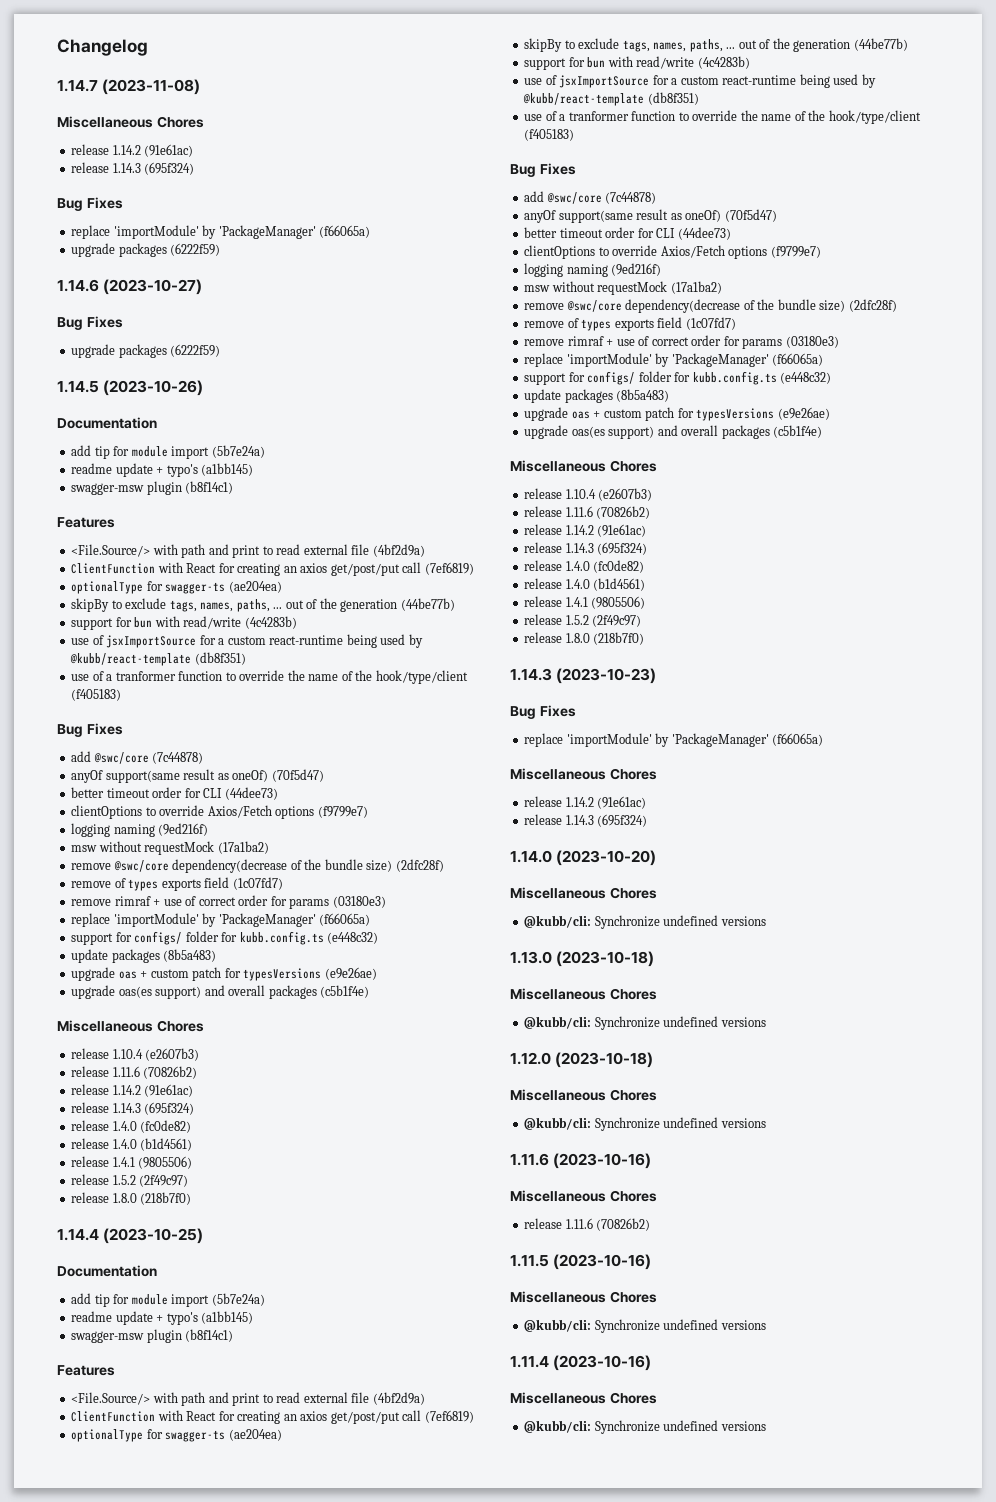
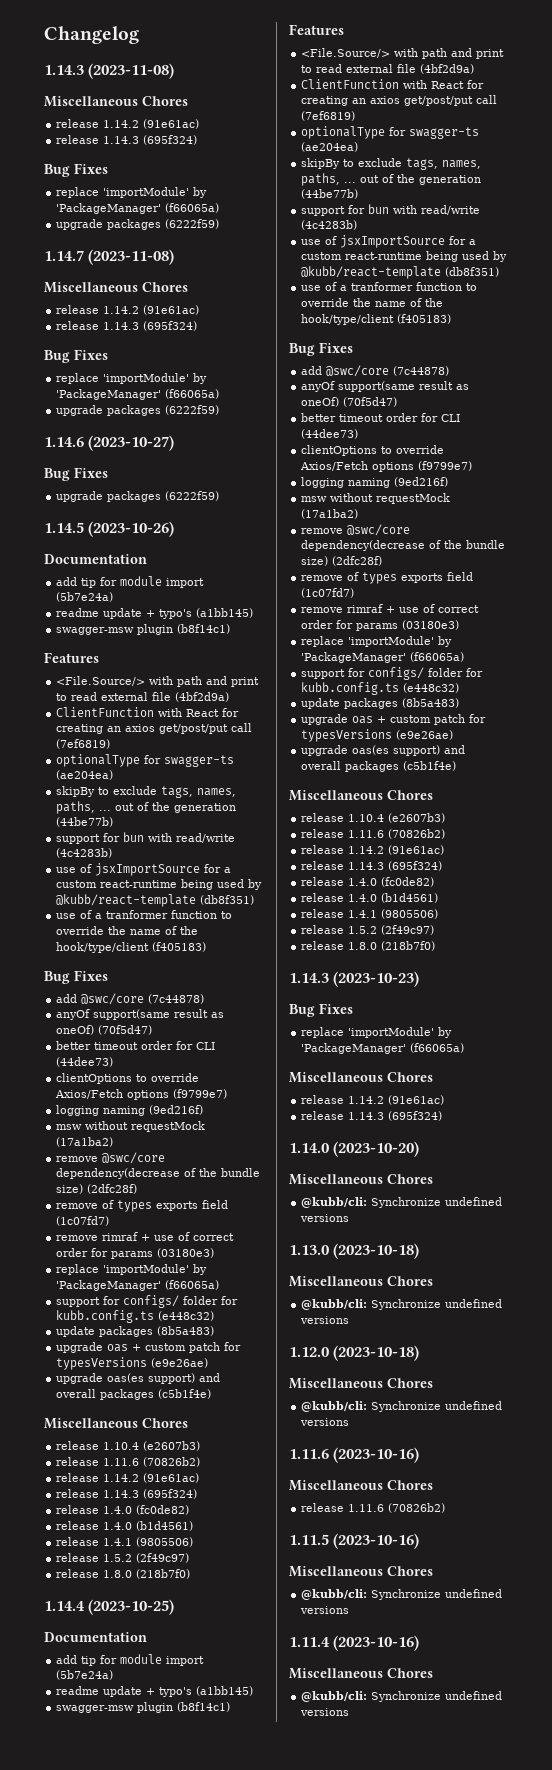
(148, 47) none -> [44,63,175,79] [44,96,188,107] [56,119,200,129] [56,135,198,145] [44,163,108,177] [56,187,208,198] [56,203,220,214] [56,219,220,230] // 1.14.3 (2023-11-08) // Miscellaneous Chores // release 1.14.2 (91e61ac) // release 1.14.3 (695f324) // Bug Fixes // replace 'importModule' by 'PackageManager' (f66065a) // upgrade packages (6222f59)

